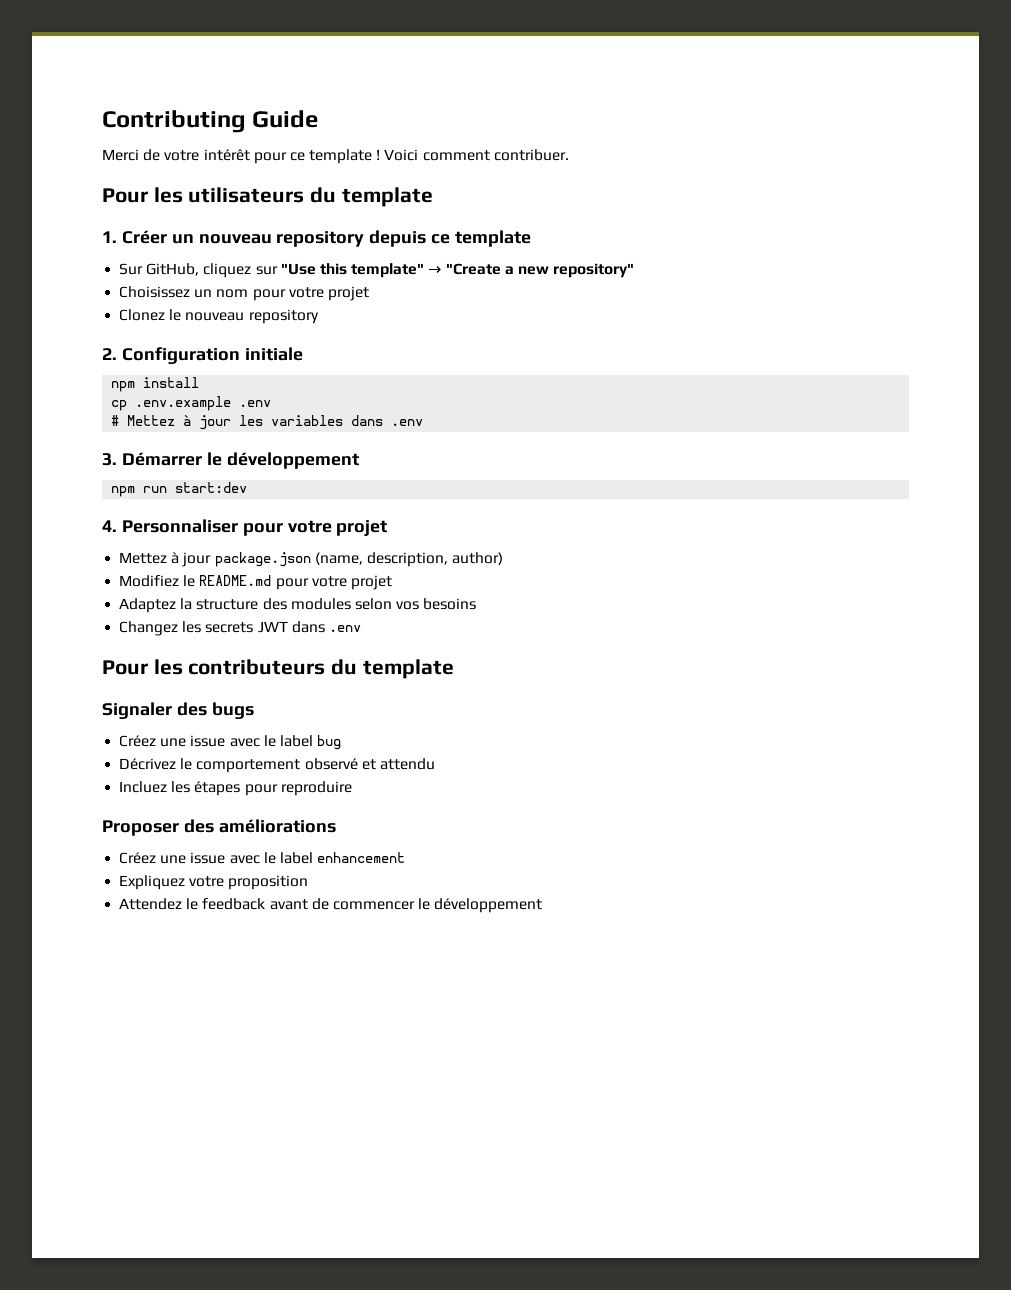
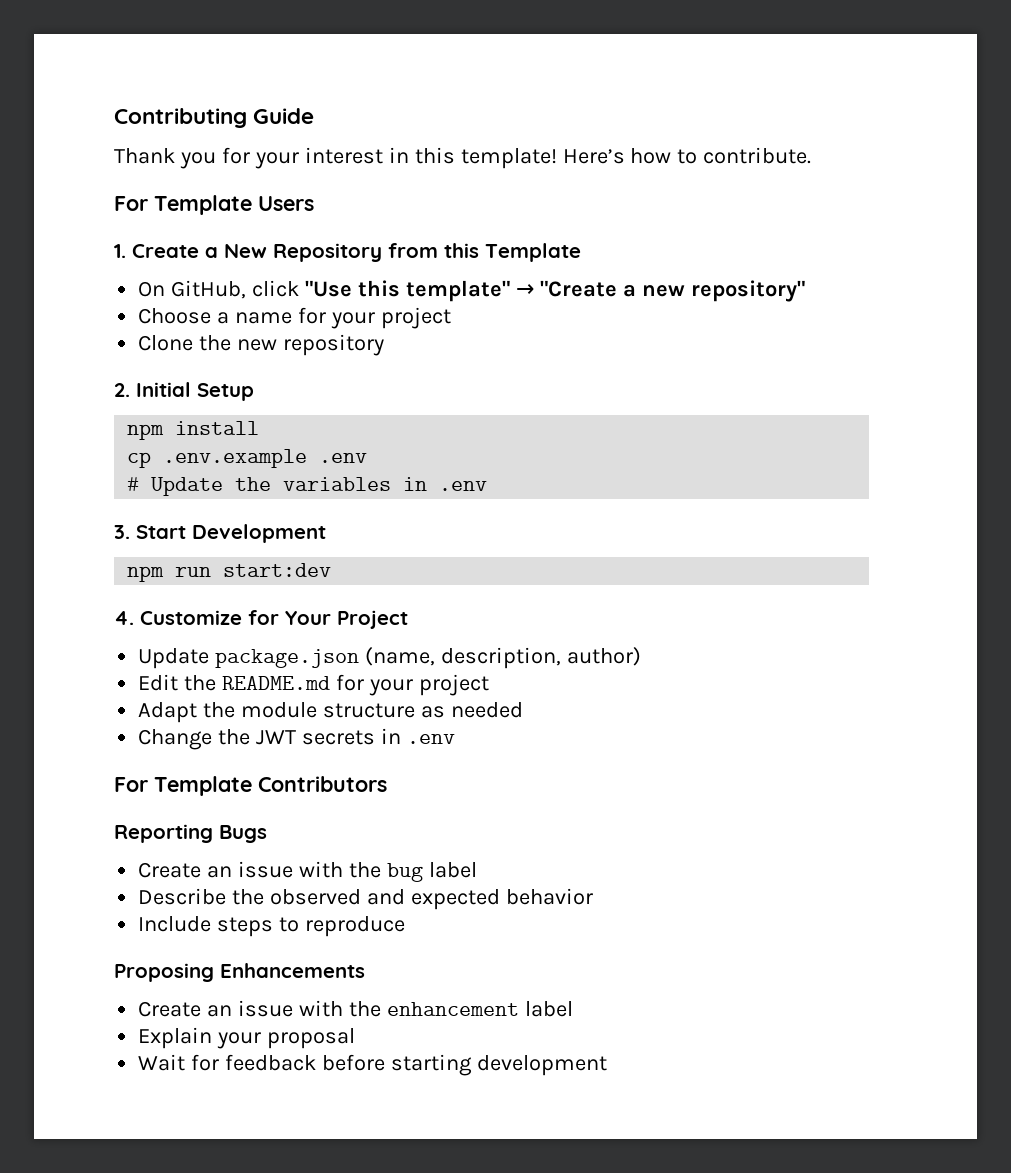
[102,149,569,164] [102,187,433,207] [102,230,532,247] [119,263,278,278] Merci de votre intérêt pour ce template ! Voici comment contribuer. // Pour les utilisateurs du template // 1. Créer un nouveau repository depuis ce template // Sur GitHub, cliquez sur -> [114,147,812,169] [114,195,314,215] [114,243,581,262] [138,280,300,299] Thank you for your interest in this template! Here’s how to contribute. // For Template Users // 1. Create a New Repository from this Template // On GitHub, click
[119,286,369,301] [119,309,245,321] Choisissez un nom pour votre projet // Clonez le nouveau -> [138,307,451,329] [138,335,278,351] Choose a name for your project // Clone the new
[121,347,303,364] Configuration initiale -> [136,382,254,401] Initial Setup
[127,415,384,430] Mettez à jour les variables dans -> [151,477,428,496] Update the variables in
[121,452,359,469] Démarrer le développement -> [136,524,326,543] Start Development
[121,519,388,536] [119,552,504,567] [119,575,392,590] [119,598,477,613] [119,621,361,636] [102,659,454,679] [102,702,254,719] [119,735,342,750] [119,758,435,773] [119,781,352,796] [102,819,336,836] [119,852,406,864] [119,875,309,890] [119,898,543,913] Personnaliser pour votre projet // Mettez à jour package.json (name, description, author) // Modifiez le README.md pour votre projet // Adaptez la structure des modules selon vos besoins // Changez les secrets JWT dans .env // Pour les contributeurs du template // Signaler des bugs // Créez une issue avec le label bug // Décrivez le comportement observé et attendu // Incluez les étapes pour reproduire // Proposer des améliorations // Créez une issue avec le label enhancement // Expliquez votre proposition // Attendez le feedback avant de commencer le développement -> [140,610,408,629] [138,647,641,669] [138,674,489,696] [138,702,523,723] [138,728,455,750] [114,776,387,796] [114,824,267,843] [138,861,477,882] [138,888,593,910] [138,916,406,937] [114,963,365,982] [138,1000,573,1017] [138,1027,356,1049] [138,1054,607,1076] Customize for Your Project // Update package.json (name, description, author) // Edit the README.md for your project // Adapt the module structure as needed // Change the JWT secrets in .env // For Template Contributors // Reporting Bugs // Create an issue with the bug label // Describe the observed and expected behavior // Include steps to reproduce // Proposing Enhancements // Create an issue with the enhancement label // Explain your proposal // Wait for feedback before starting development

